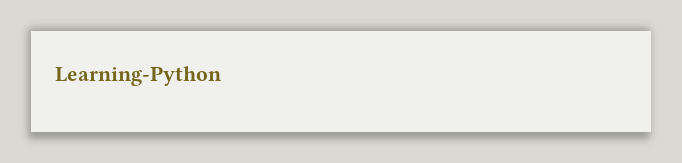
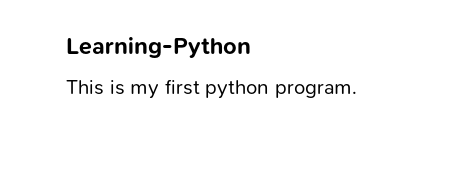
(222, 76) none -> [66,79,357,99] // This is my first python program.

